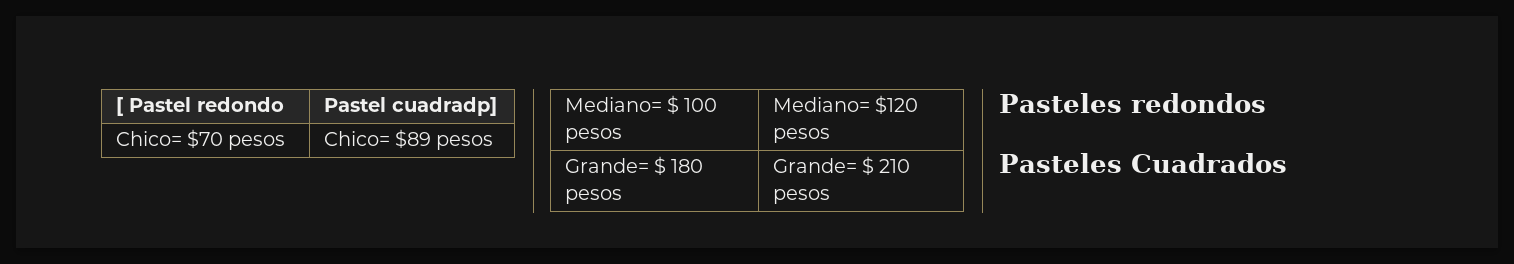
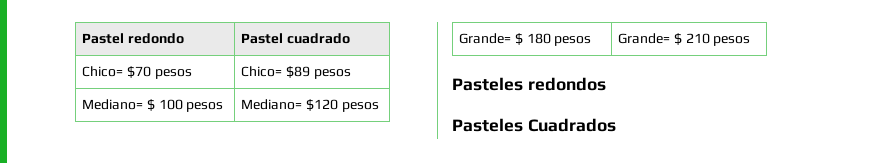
[115,97,123,116] [ -> (81, 38) none
[391,97,497,116] cuadradp] -> [286,33,350,44] cuadrado

